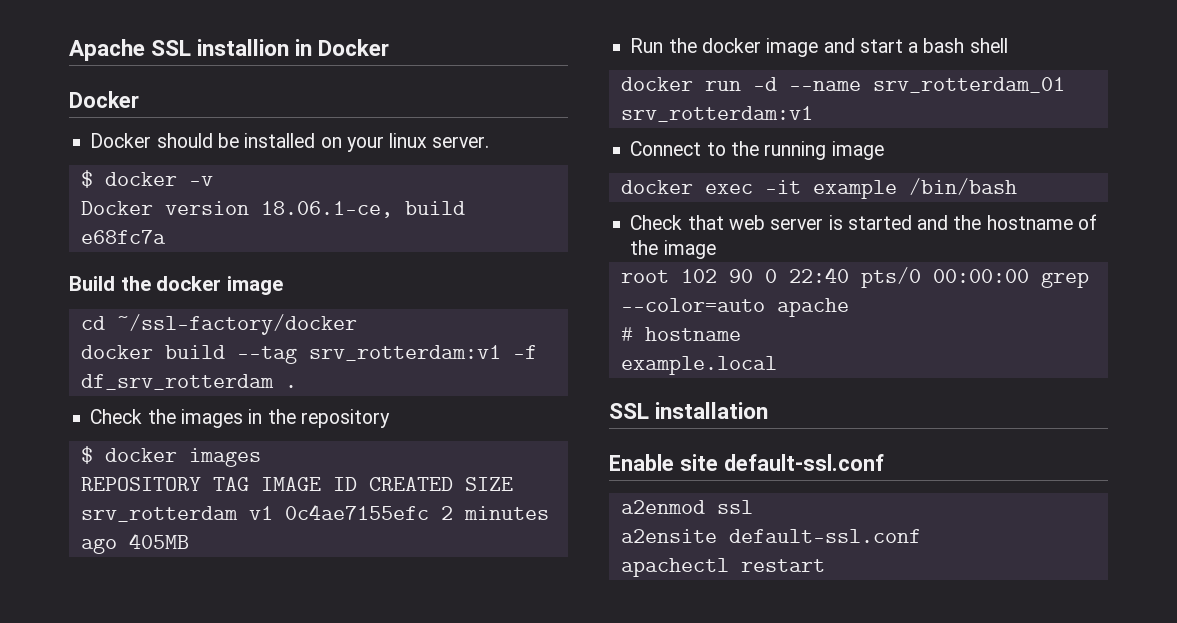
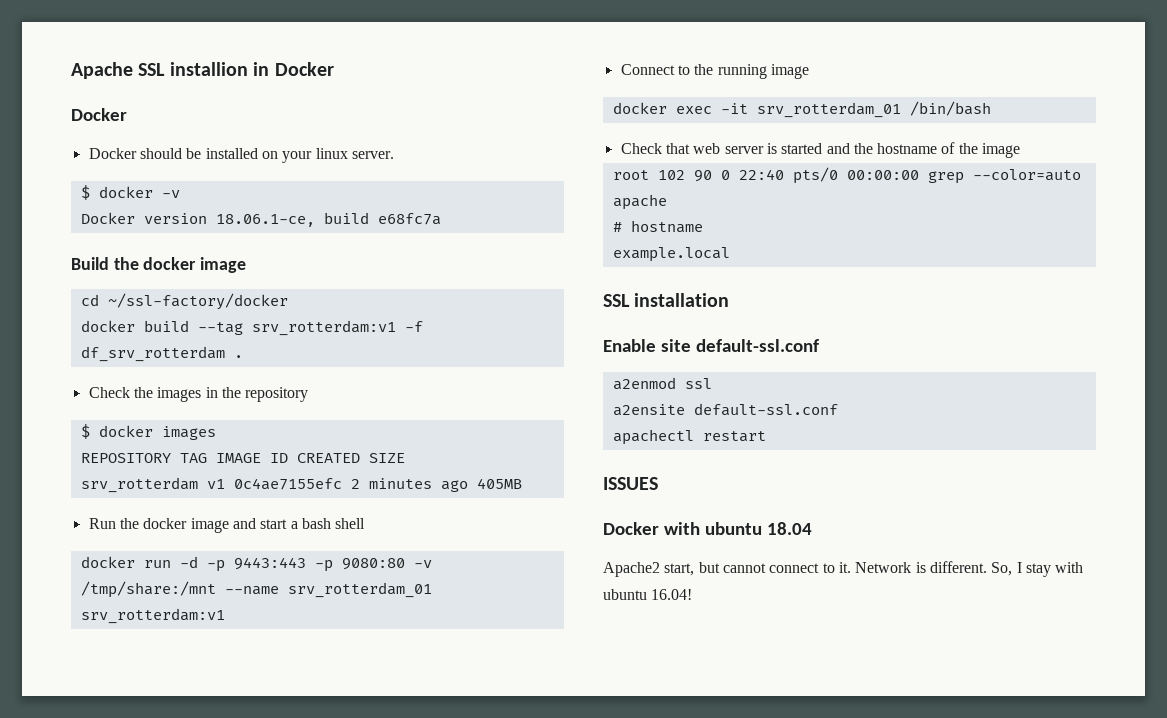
(777, 84) none -> [206,557,432,572] [80,581,216,598] -p 9443:443 -p 9080:80 -v /tmp/share:/mnt
[812,180,897,199] example -> [756,102,901,118] srv_rotterdam_01
(825, 565) none -> [603,477,658,490] [603,522,812,535] [603,561,1084,577] [603,589,693,600] // ISSUES // Docker with ubuntu 18.04 // Apache2 start, but cannot connect to it. Network is different. So, I stay with ubuntu 16.04!

